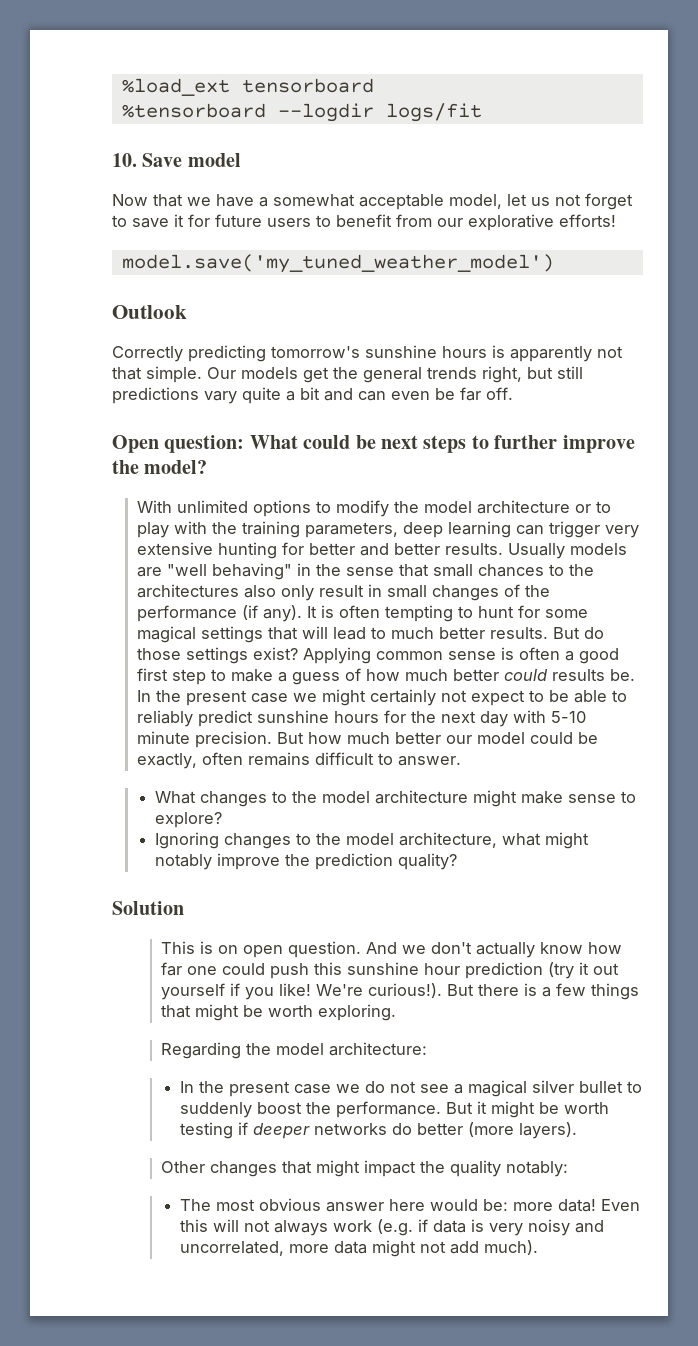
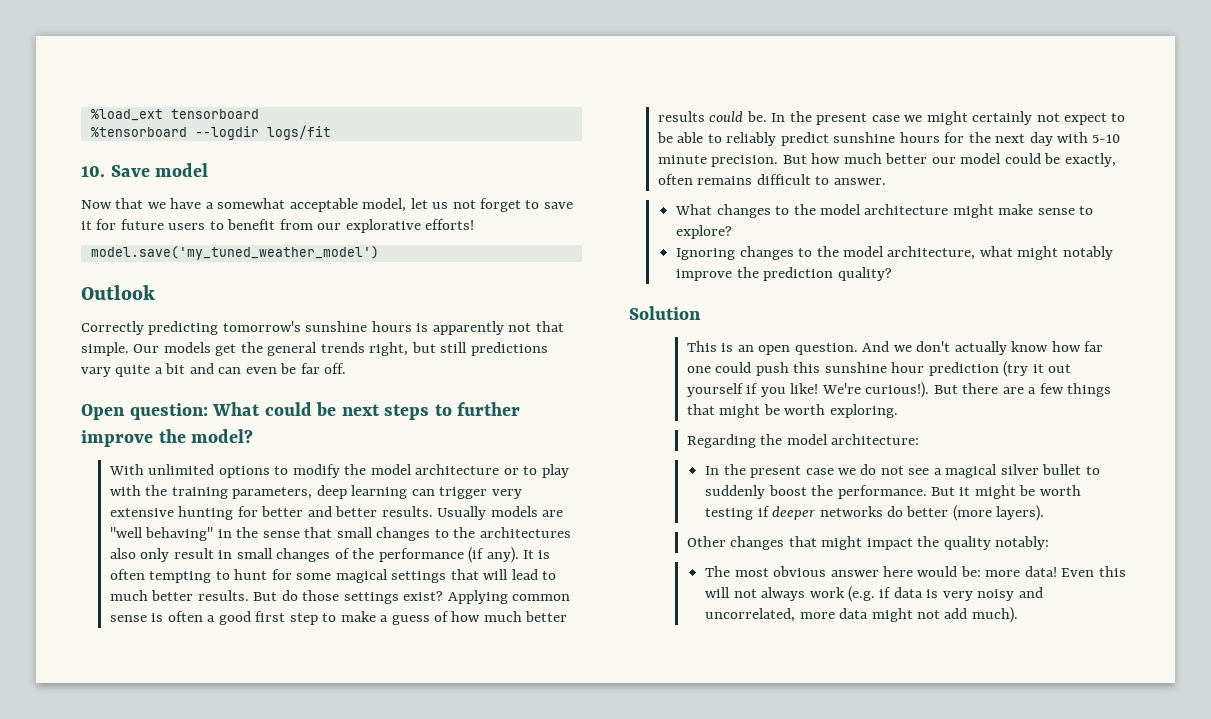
[477,564,544,577] chances -> [376,527,431,541] changes
[503,669,605,681] could results -> [658,111,744,122] results could
[218,945,239,954] on -> [737,345,754,352] an
[524,983,538,996] is -> [1002,387,1024,394] are

